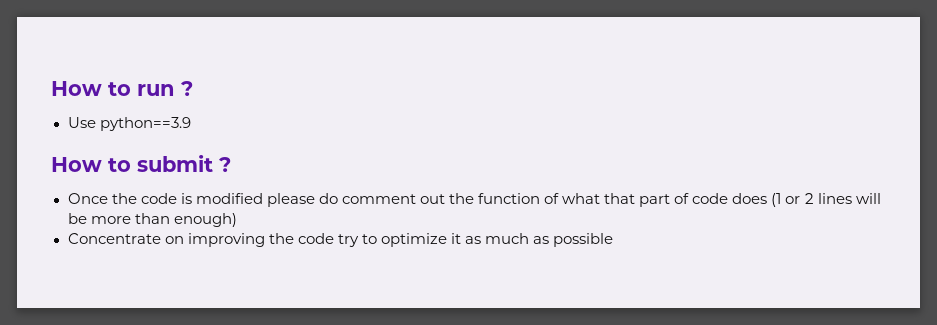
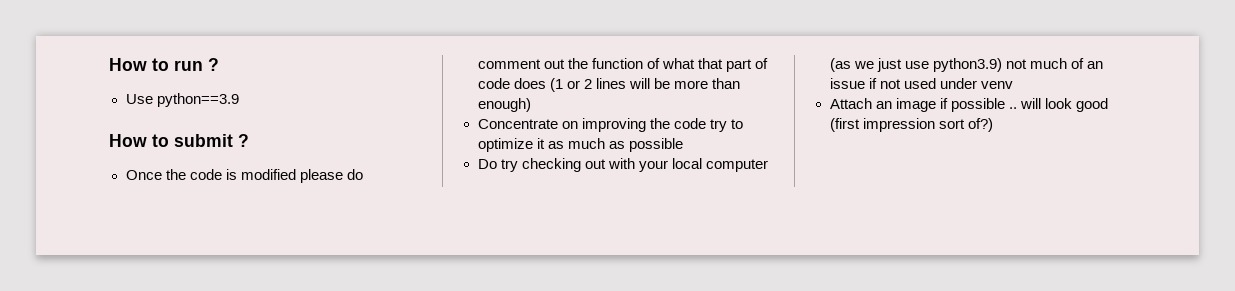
(614, 240) none -> [477,158,768,172] [829,58,1103,72] [829,78,1013,89] [829,98,1108,112] [829,118,993,132] // Do try checking out with your local computer (as we just use python3.9) not much of an issue if not used under venv // Attach an image if possible .. will look good (first impression sort of?)

